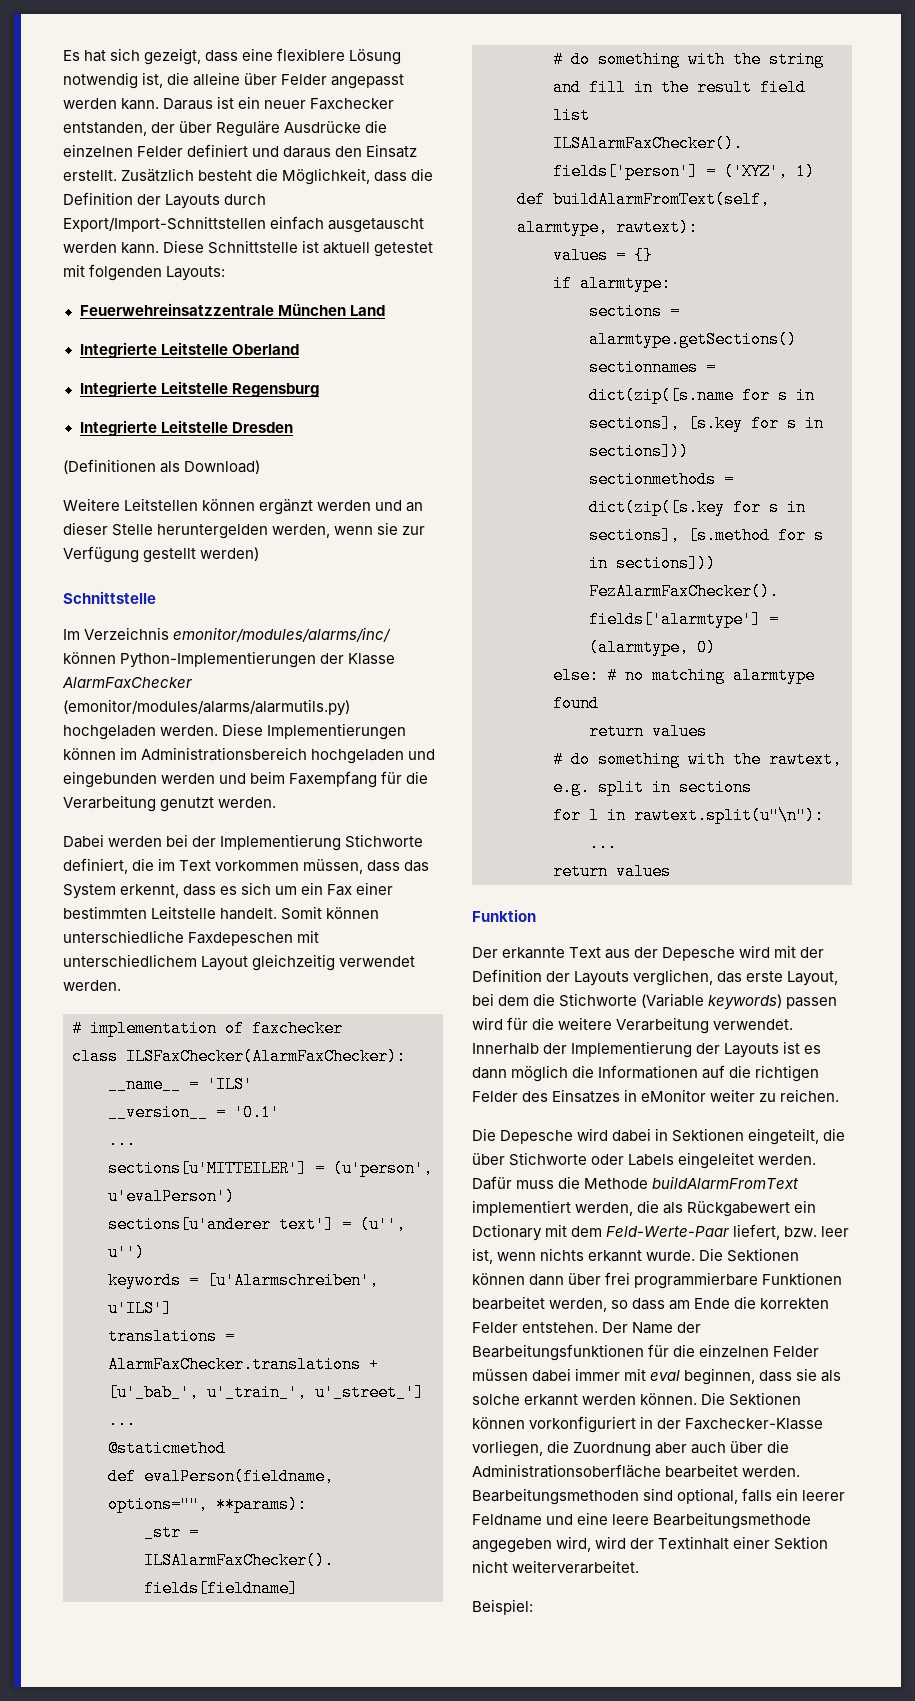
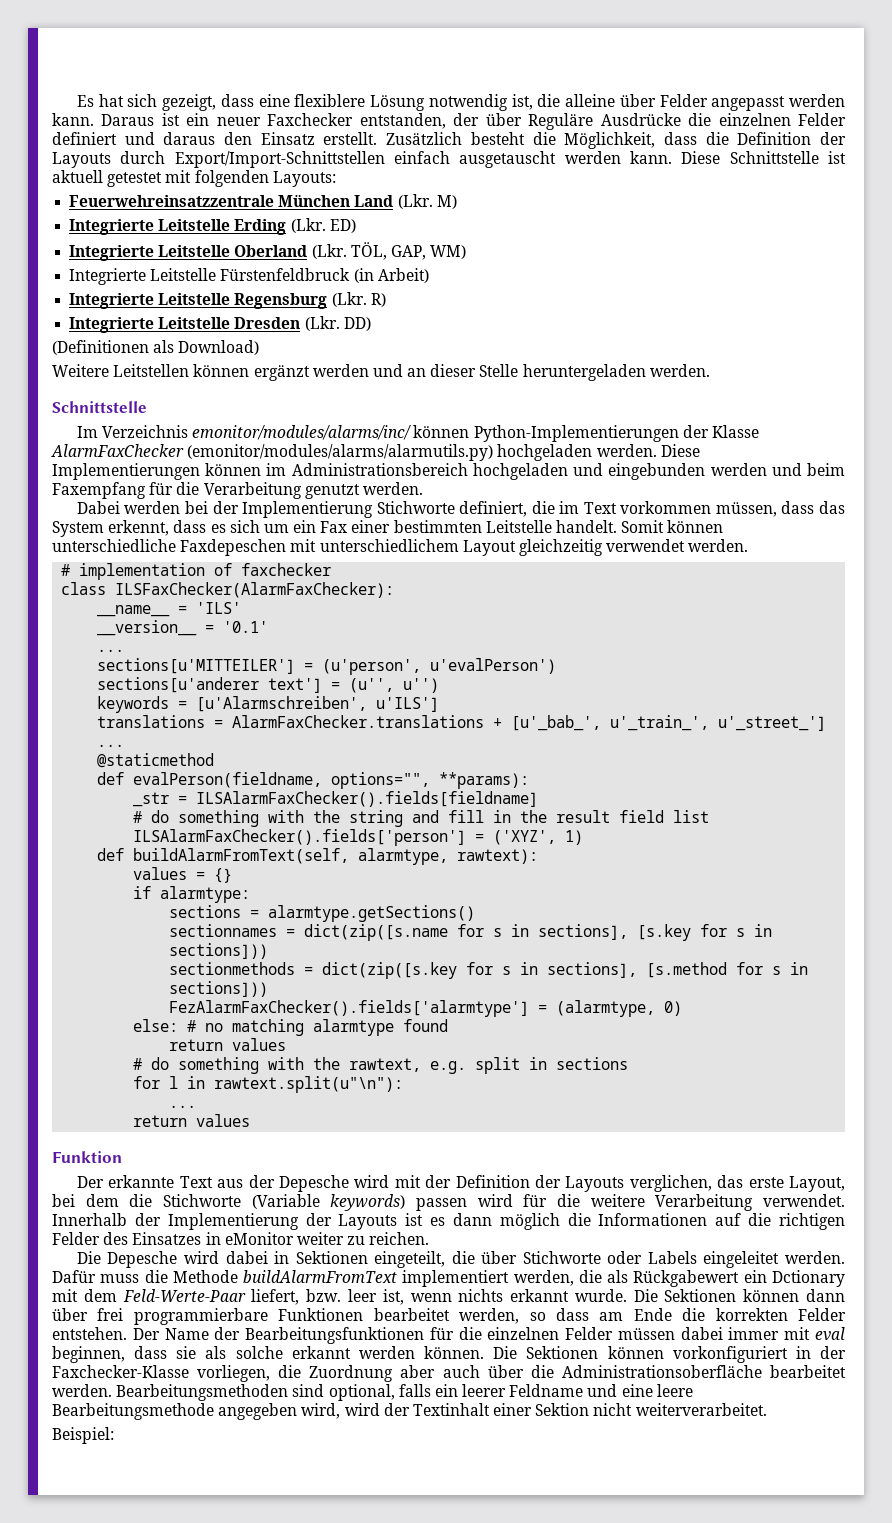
[79,342,299,358] // Integrierte Leitstelle Oberland -> [397,194,457,209] [69,218,356,235] [69,242,467,261] [69,268,429,285] (Lkr. M) // Integrierte Leitstelle Erding (Lkr. ED) // Integrierte Leitstelle Oberland (Lkr. TÖL, GAP, WM) // Integrierte Leitstelle Fürstenfeldbruck (in Arbeit)
(319, 390) none -> [331,292,386,307] (Lkr. R)
(293, 427) none -> [304,316,371,331] (Lkr. DD)
[157,522,426,539] [63,546,260,563] heruntergelden werden, wenn sie zur Verfügung gestellt werden) -> [522,364,710,381] heruntergeladen werden.

